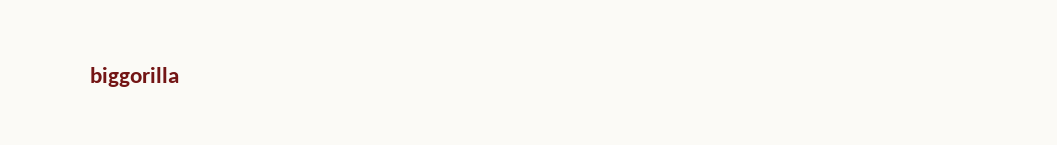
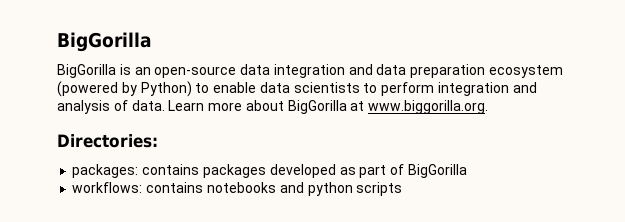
[90,67,179,87] biggorilla -> [57,32,152,52] [57,64,564,78] [57,81,537,97] [57,100,489,114] [57,134,158,148] [72,164,467,178] [72,182,403,196] BigGorilla // BigGorilla is an open-source data integration and data preparation ecosystem (powered by Python) to enable data scientists to perform integration and analysis of data. Learn more about BigGorilla at www.biggorilla.org. // Directories: // packages: contains packages developed as part of BigGorilla // workflows: contains notebooks and python scripts

